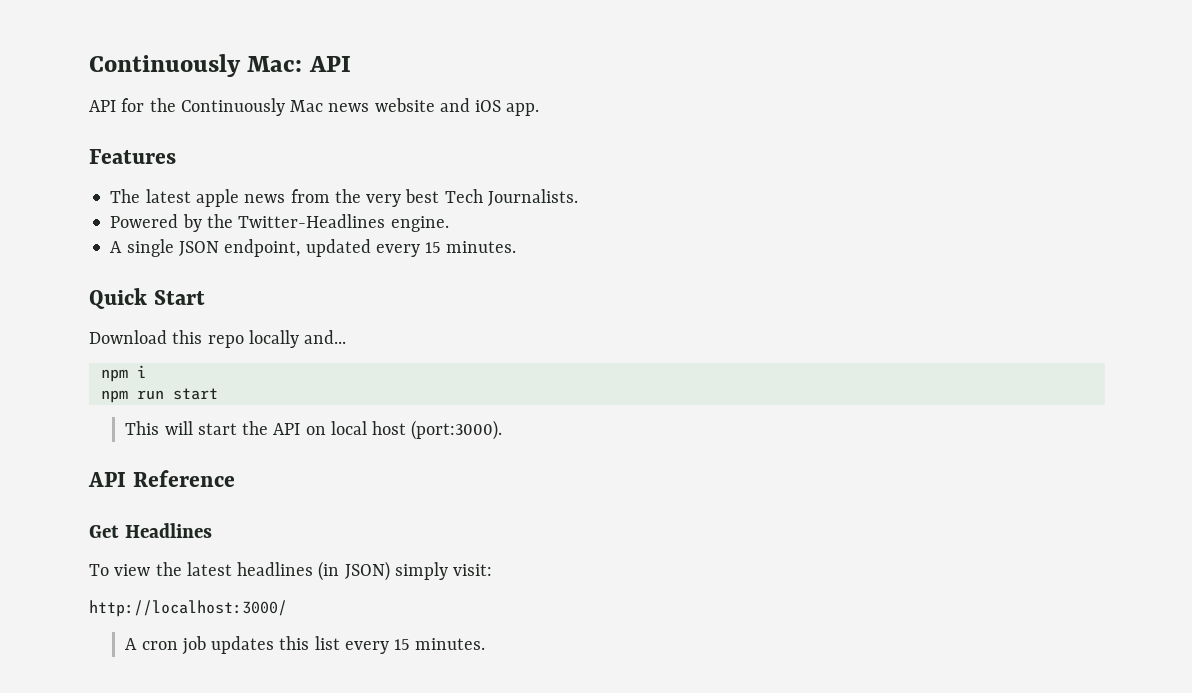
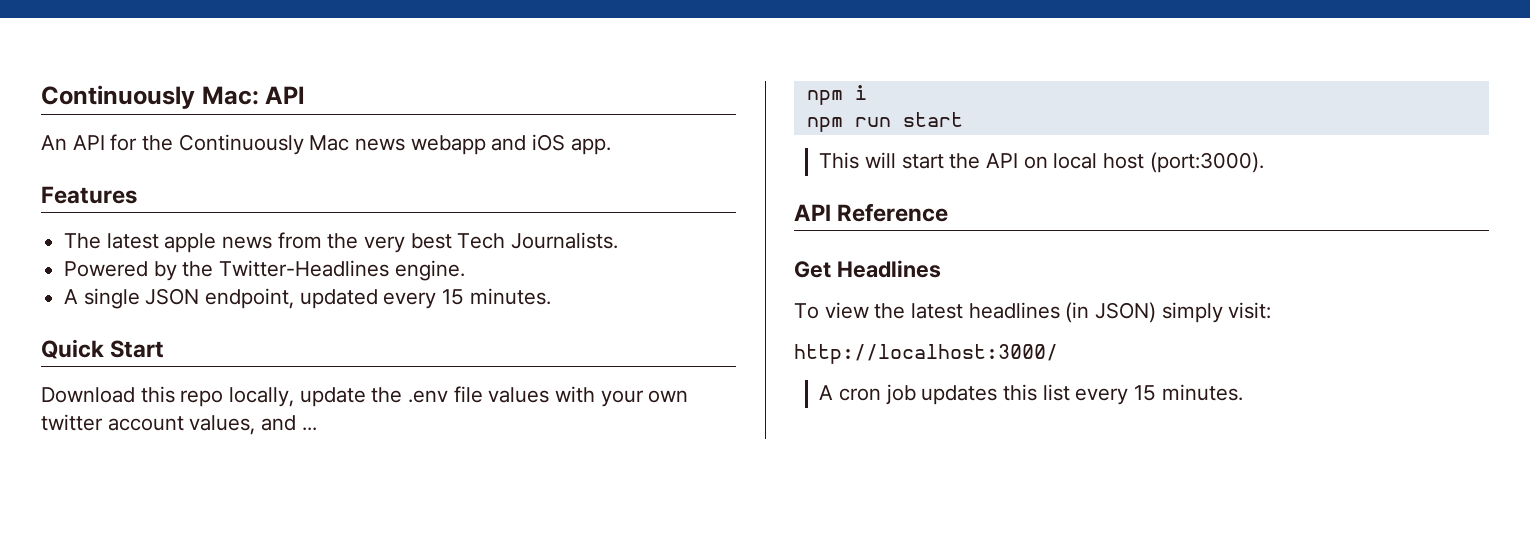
(351, 64) none -> [41,135,67,150] An
[374,98,435,112] website -> [410,135,486,155] webapp
[248,330,347,348] locally and... -> [229,386,689,407] [41,414,317,435] locally, update the .env file values with your own twitter account values, and ...

